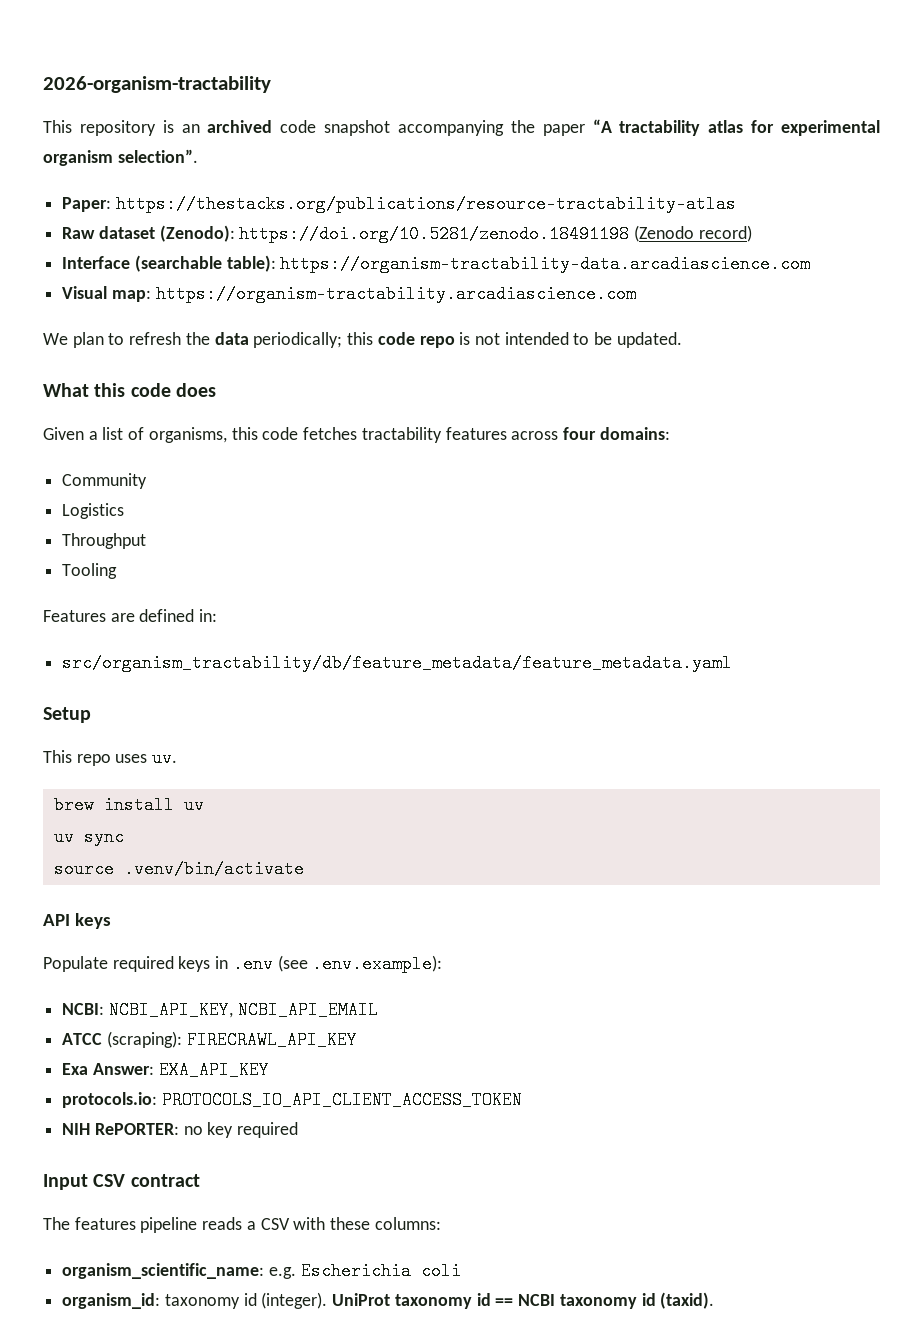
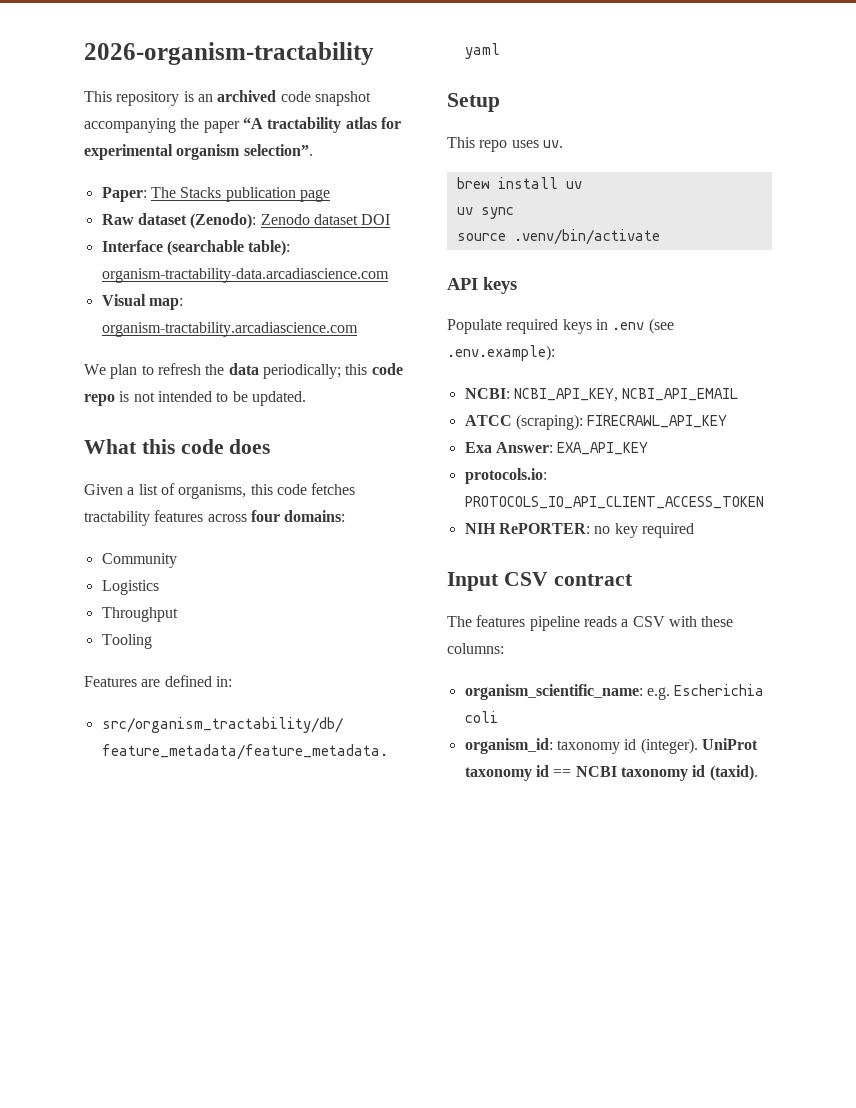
[115,195,736,213] https://thestacks.org/publications/resource-tractability-atlas -> [150,187,330,202] The Stacks publication page
[239,225,752,243] https://doi.org/10.5281/zenodo.18491198 (Zenodo record) -> [260,214,391,225] Zenodo dataset DOI
[280,255,811,273] https://organism-tractability-data.arcadiascience.com -> [101,268,389,283] organism-tractability-data.arcadiascience.com
[155,285,636,303] https://organism-tractability.arcadiascience.com -> [101,322,358,337] organism-tractability.arcadiascience.com

